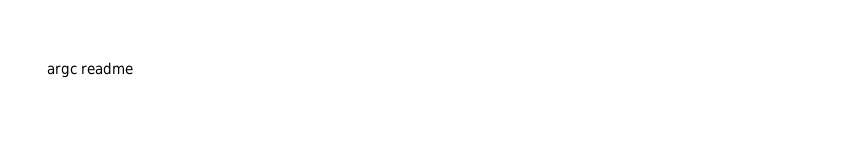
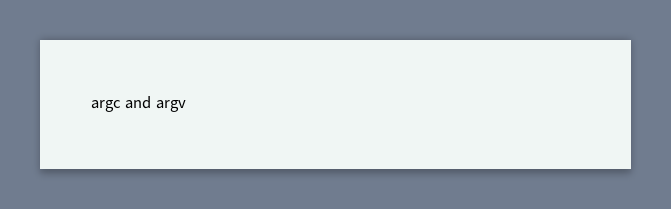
[81,62,133,75] readme -> [125,96,186,112] and argv

